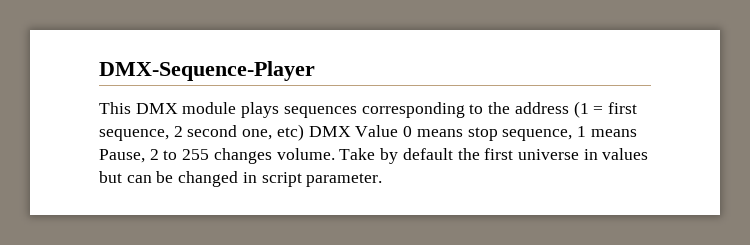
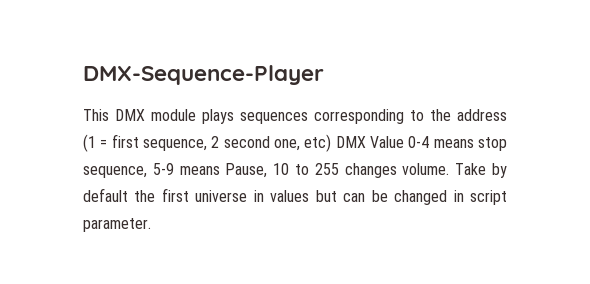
[403,126,413,137] 0 -> [408,136,430,148] 0-4
[576,126,586,137] 1 -> [152,163,174,175] 5-9
[149,149,159,160] 2 -> [273,163,290,175] 10

